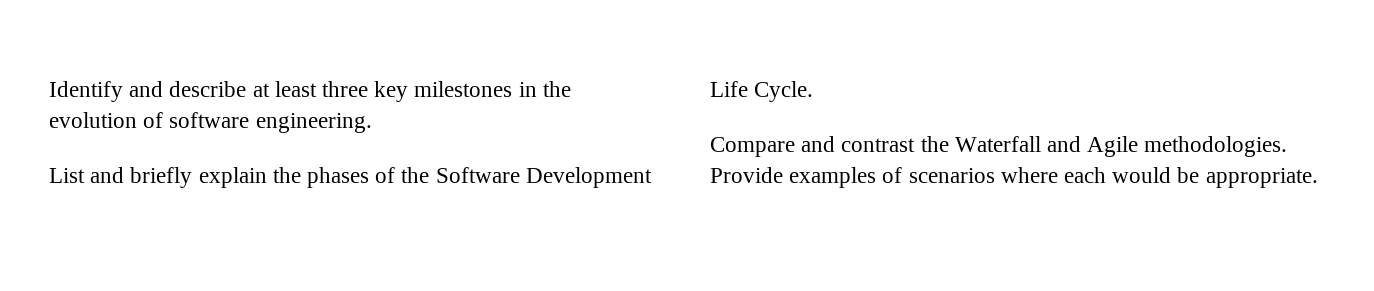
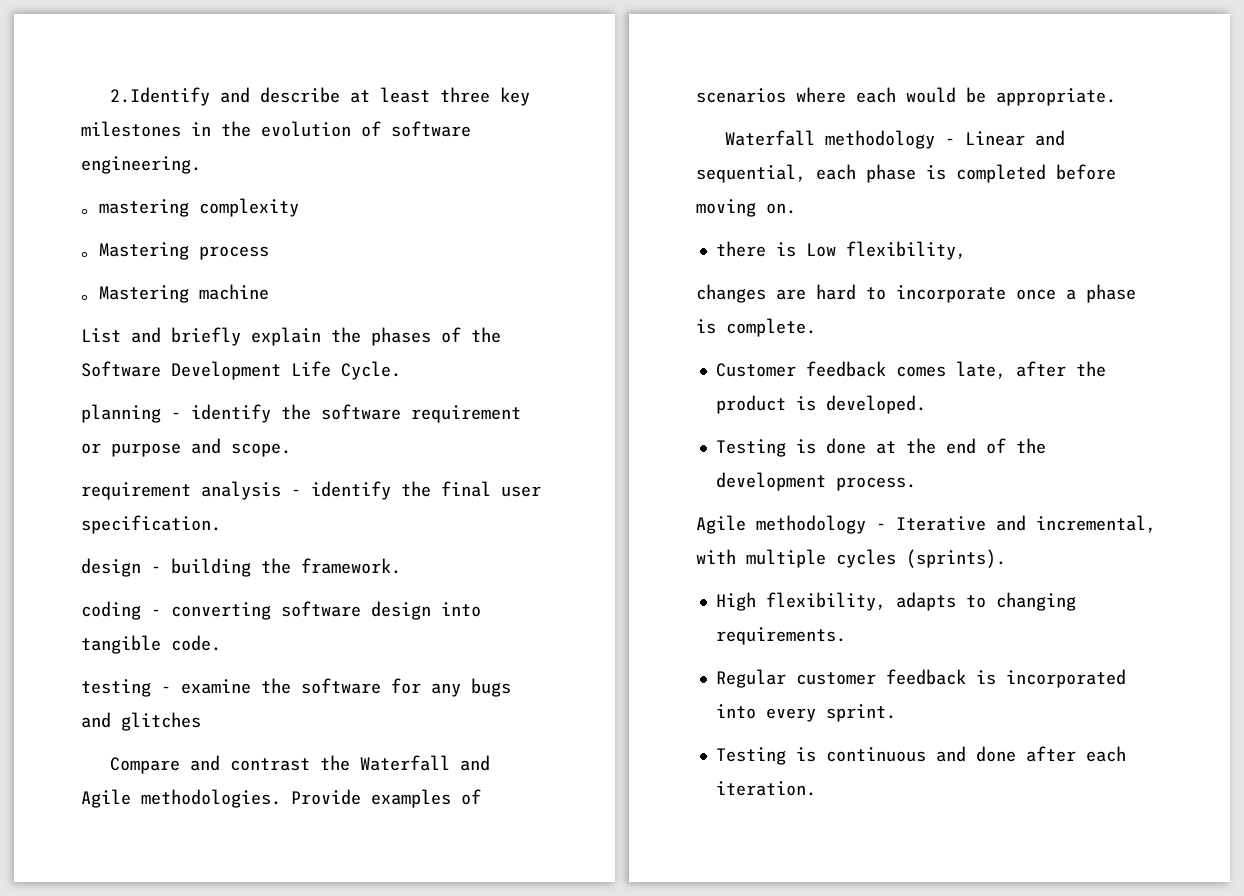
[49,81,123,102] Identify -> [109,87,210,106] 2.Identify
(372, 123) none -> [81,198,299,217] [81,242,269,260] [81,284,269,303] // 。mastering complexity // 。Mastering process // 。Mastering machine
(814, 91) none -> [81,404,521,423] [81,438,291,457] [81,481,541,500] [81,515,221,534] [81,558,401,577] [81,601,481,620] [81,635,221,654] [81,678,511,697] [81,712,201,731] // planning - identify the software requirement or purpose and scope. // requirement analysis - identify the final user specification. // design - building the framework. // coding - converting software design into tangible code. // testing - examine the software for any bugs and glitches
(1318, 178) none -> [724,130,1065,149] [696,164,1116,183] [696,199,796,217] [715,241,966,260] [696,284,1136,303] [696,318,816,337] [715,361,1106,379] [715,395,926,414] [715,438,1046,457] [715,472,916,491] [696,515,1156,534] [696,549,1006,568] [715,592,1076,611] [715,627,846,645] [715,669,1126,688] [715,704,896,722] [715,746,1126,765] [715,781,816,796] // Waterfall methodology - Linear and sequential, each phase is completed before moving on. // there is Low flexibility, // changes are hard to incorporate once a phase is complete. // Customer feedback comes late, after the product is developed. // Testing is done at the end of the development process. // Agile methodology - Iterative and incremental, with multiple cycles (sprints). // High flexibility, adapts to changing requirements. // Regular customer feedback is incorporated into every sprint. // Testing is continuous and done after each iteration.

